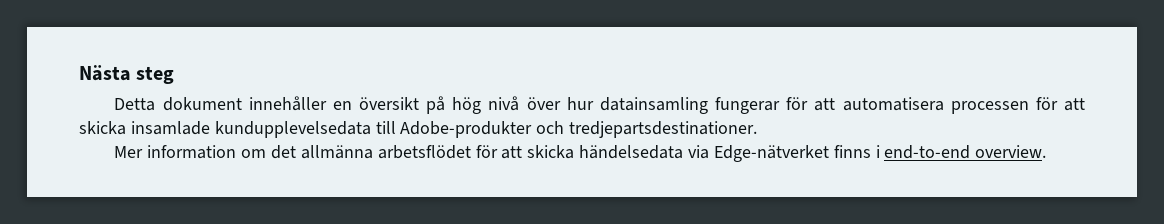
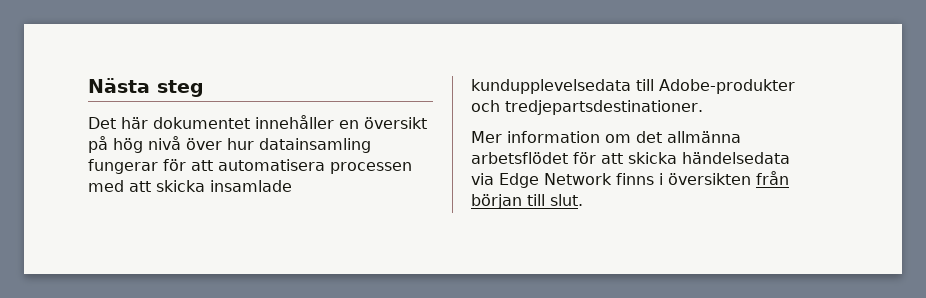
[114,97,242,111] Detta dokument -> [88,117,250,129] Det här dokumentet
[1035,97,1058,110] för -> [88,180,124,192] med
[713,145,1047,162] Edge-nätverket finns i end-to-end overview. -> [499,171,789,188] [471,194,583,209] Edge Network finns i översikten från början till slut.

